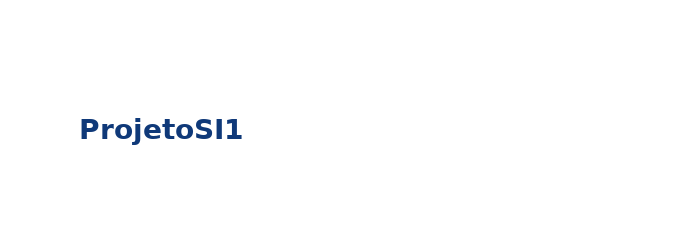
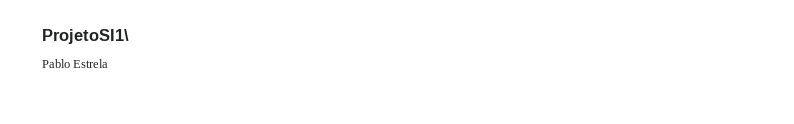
[79,118,243,145] ProjetoSI1 -> [42,29,129,44] [42,59,109,68] ProjetoSI1\ // Pablo Estrela

